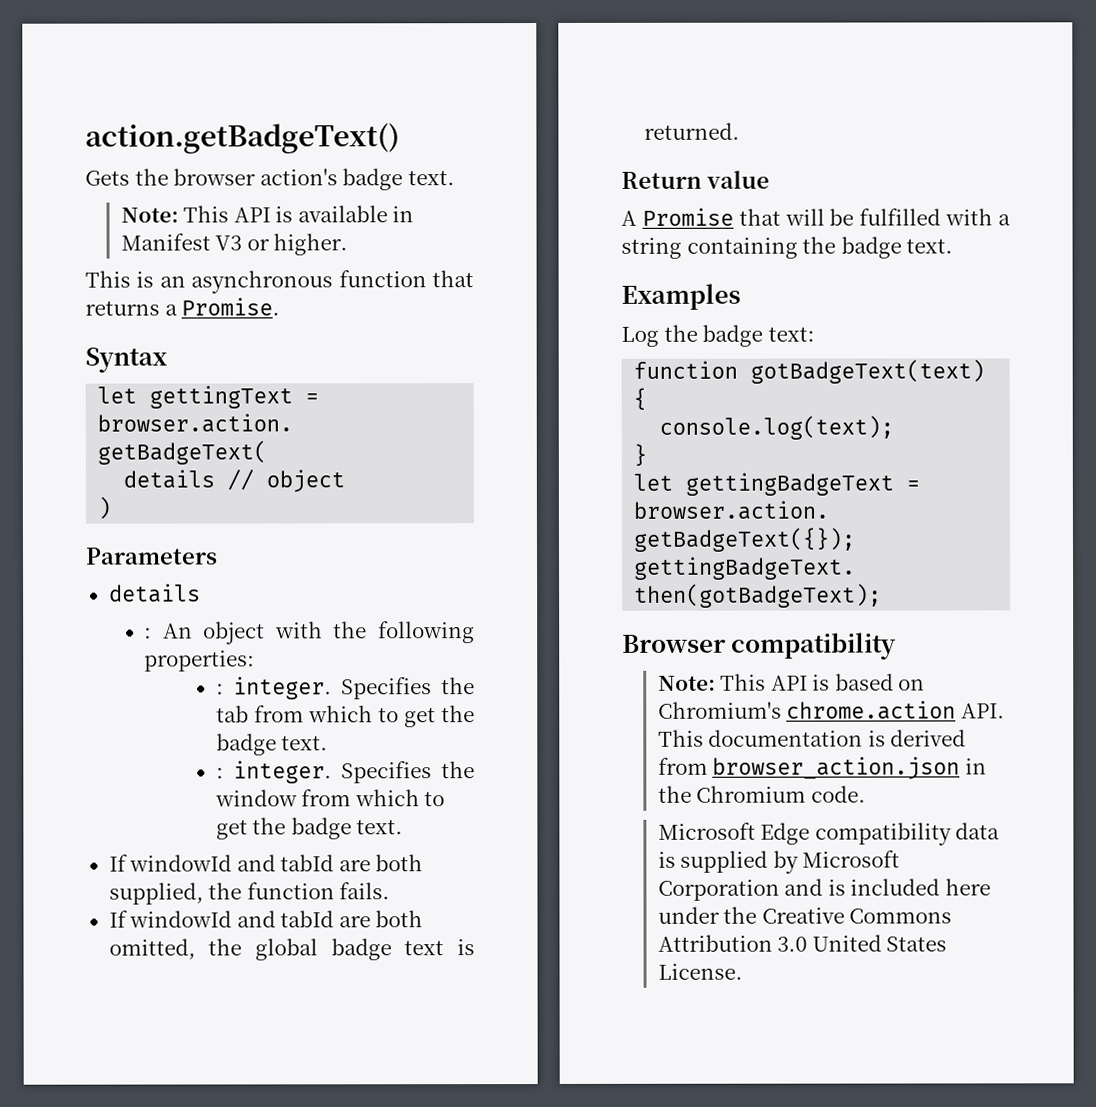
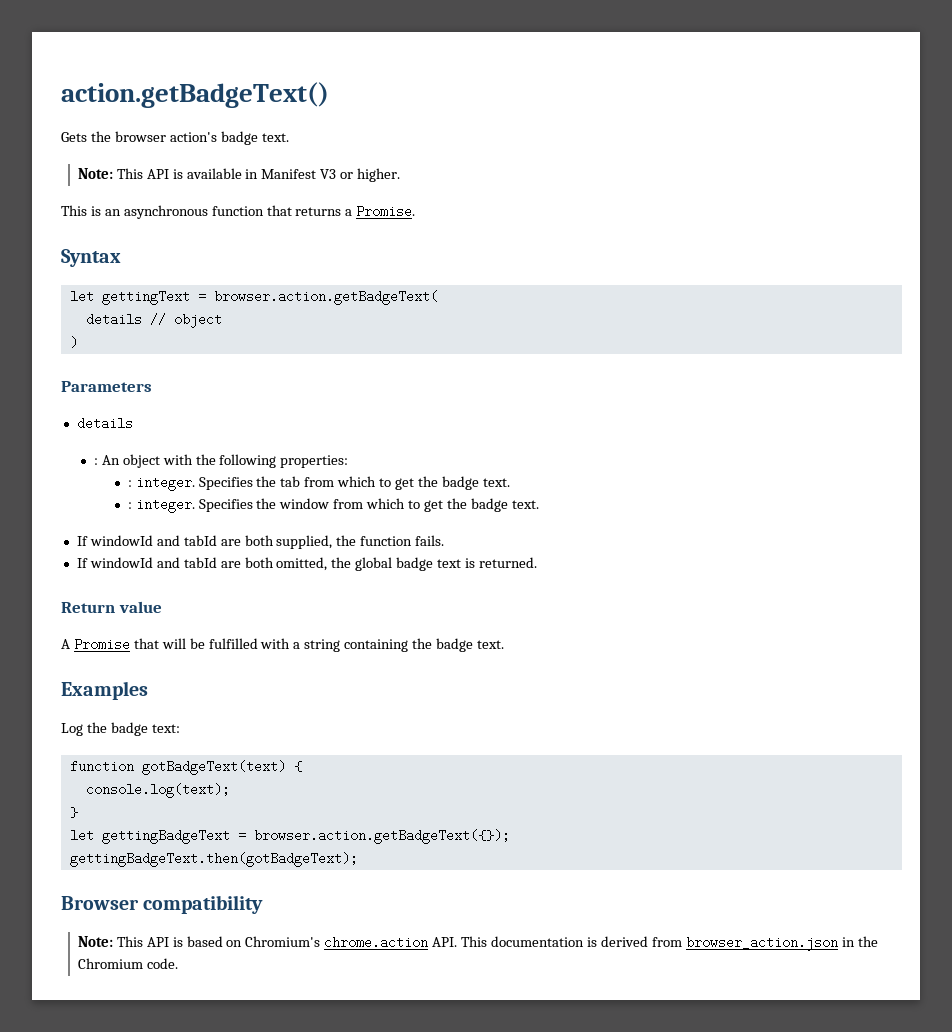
[657,822,1001,846] [657,850,901,874] [657,878,991,901] [657,906,953,924] [657,934,948,952] [657,963,743,980] // Microsoft Edge compatibility data is supplied by Microsoft Corporation and is included here under the Creative Commons Attribution 3.0 United States License. -> (178, 963) none

